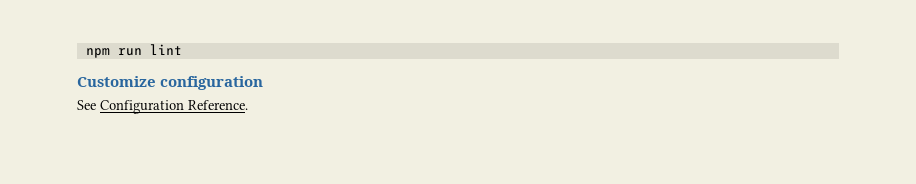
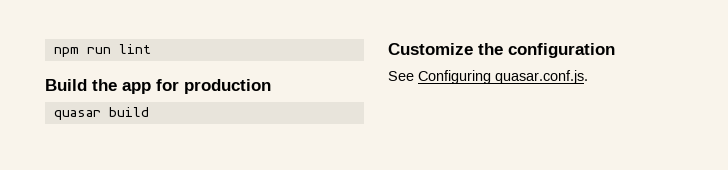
(182, 49) none -> [45,79,271,94] [53,107,149,120] // Build the app for production // quasar build
(156, 81) none -> [478,43,503,55] the
[100,100,248,114] Configuration Reference. -> [418,70,588,84] Configuring quasar.conf.js.

